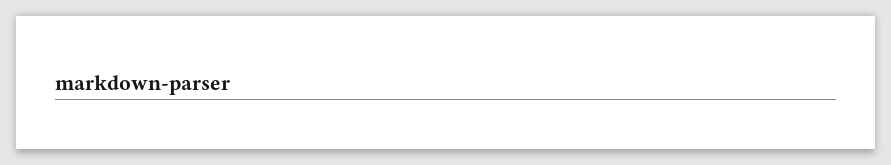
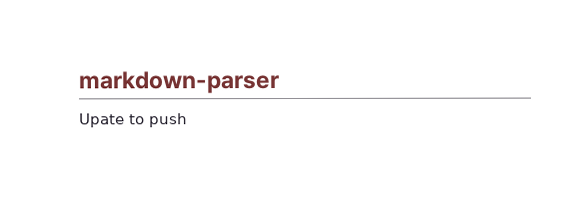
(230, 85) none -> [79,113,188,128] // Upate to push

